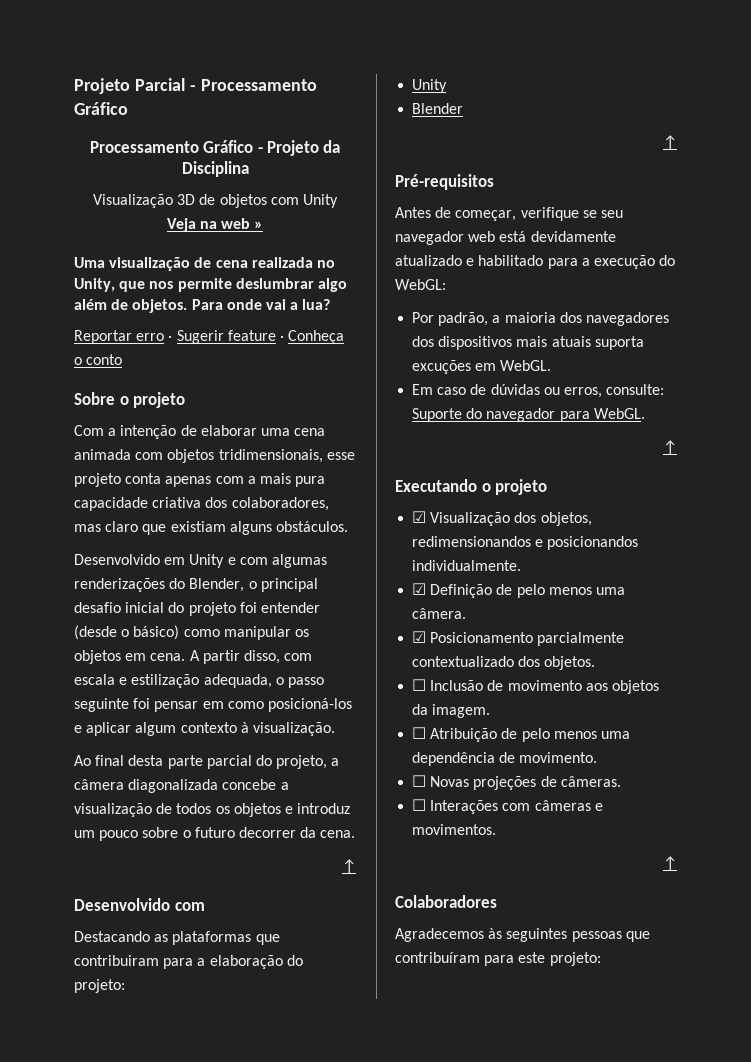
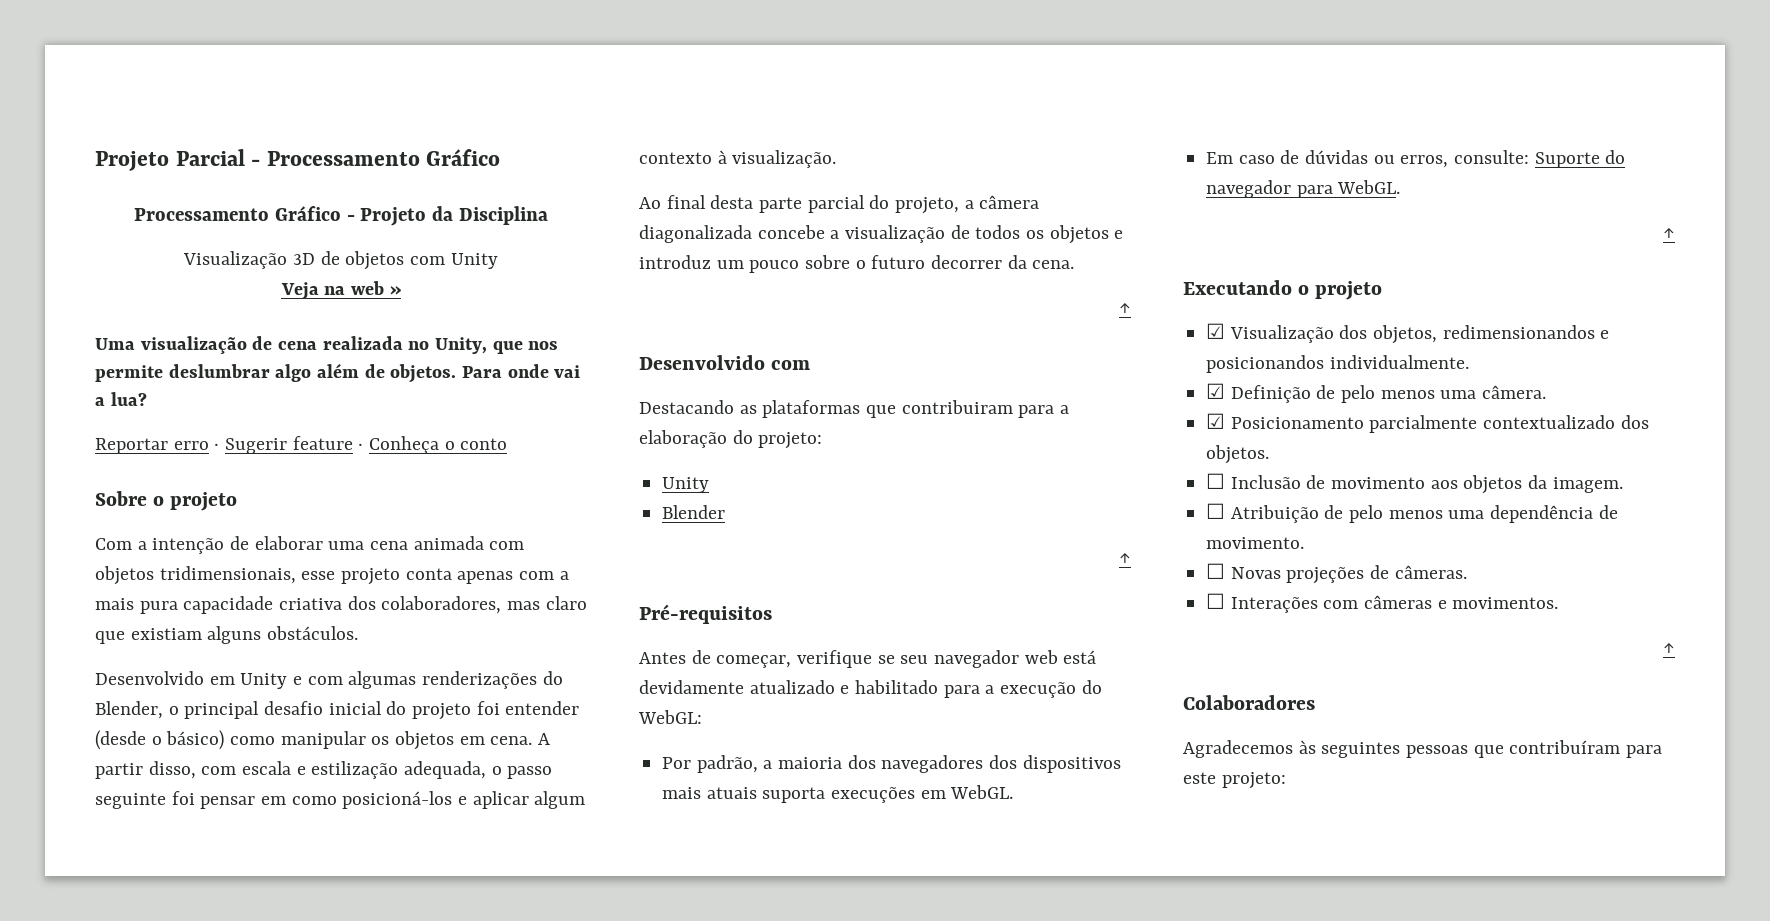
[412,360,472,374] excuções -> [831,787,916,803] execuções

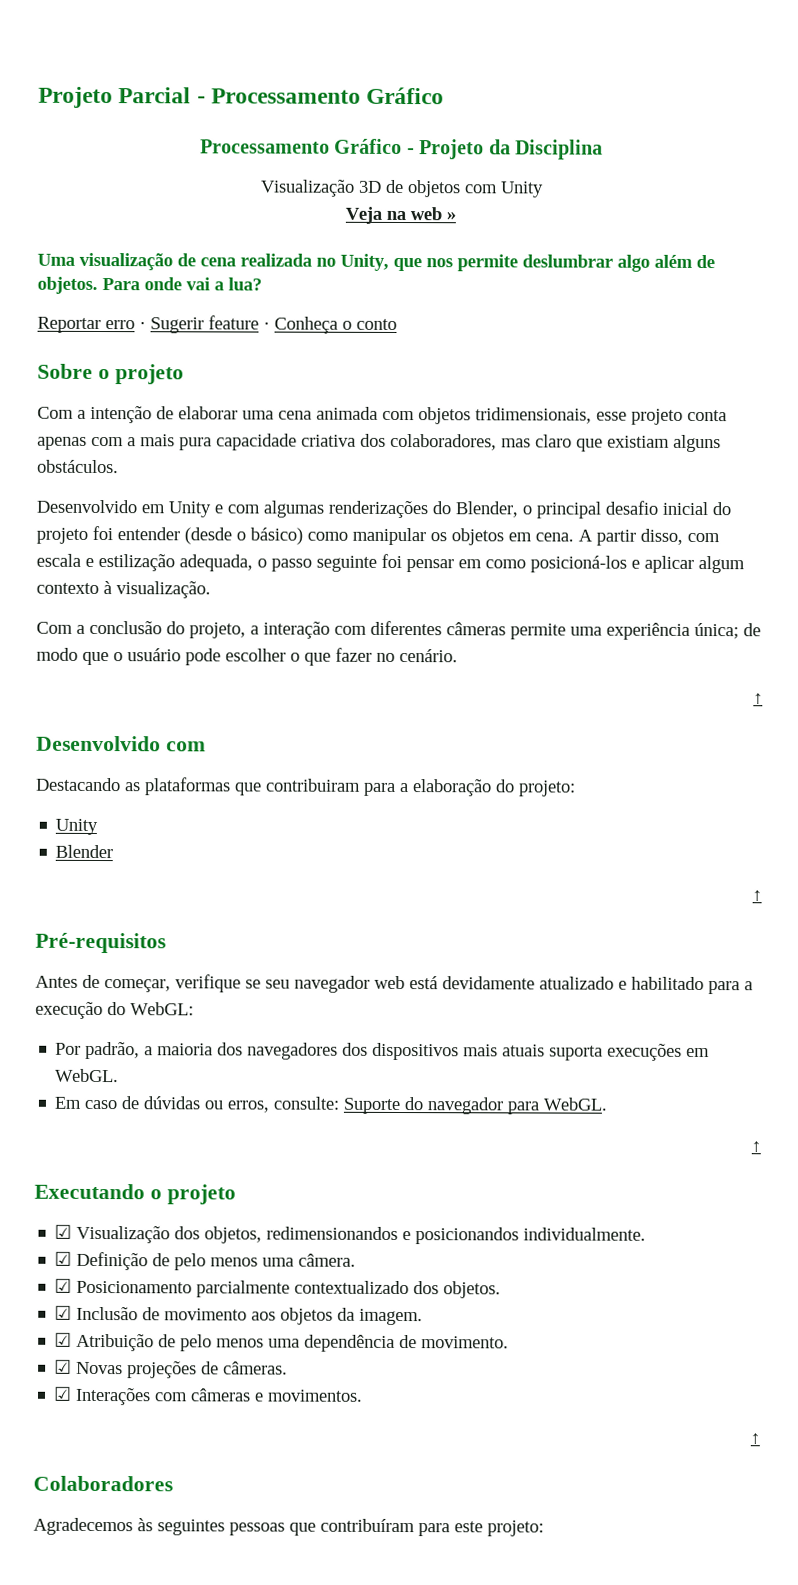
[639,195,1040,214] [639,225,1124,244] [639,255,1075,273] Ao final desta parte parcial do projeto, a câmera diagonalizada concebe a visualização de todos os objetos e introduz um pouco sobre o futuro decorrer da cena. -> [36,620,761,640] [36,647,458,666] Com a conclusão do projeto, a interação com diferentes câmeras permite uma experiência única; de modo que o usuário pode escolher o que fazer no cenário.
[1206,473,1226,489] ☐ -> [54,1305,73,1320] ☑
[1206,503,1226,519] ☐ -> [54,1332,73,1347] ☑
[1206,563,1226,579] ☐ -> [54,1359,73,1374] ☑
[1206,593,1226,609] ☐ -> [53,1386,73,1401] ☑

